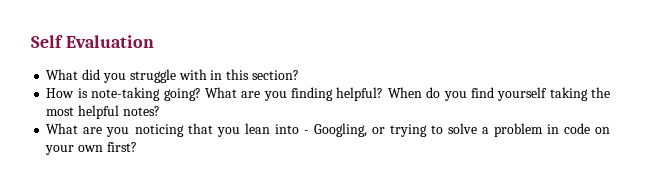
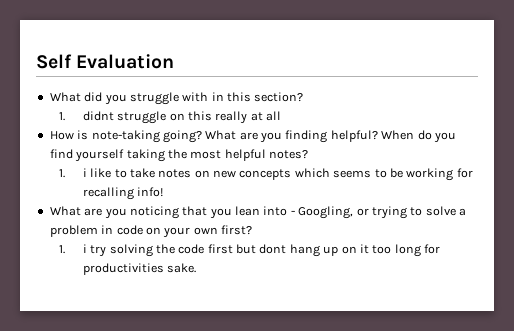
(299, 75) none -> [59,111,282,124] // 1. didnt struggle on this really at all
(160, 111) none -> [59,168,473,181] [82,187,164,200] // 1. i like to take notes on new concepts which seems to be working for recalling info!
(137, 147) none -> [59,244,441,257] [82,263,197,275] // 1. i try solving the code first but dont hang up on it too long for productivities sake.

